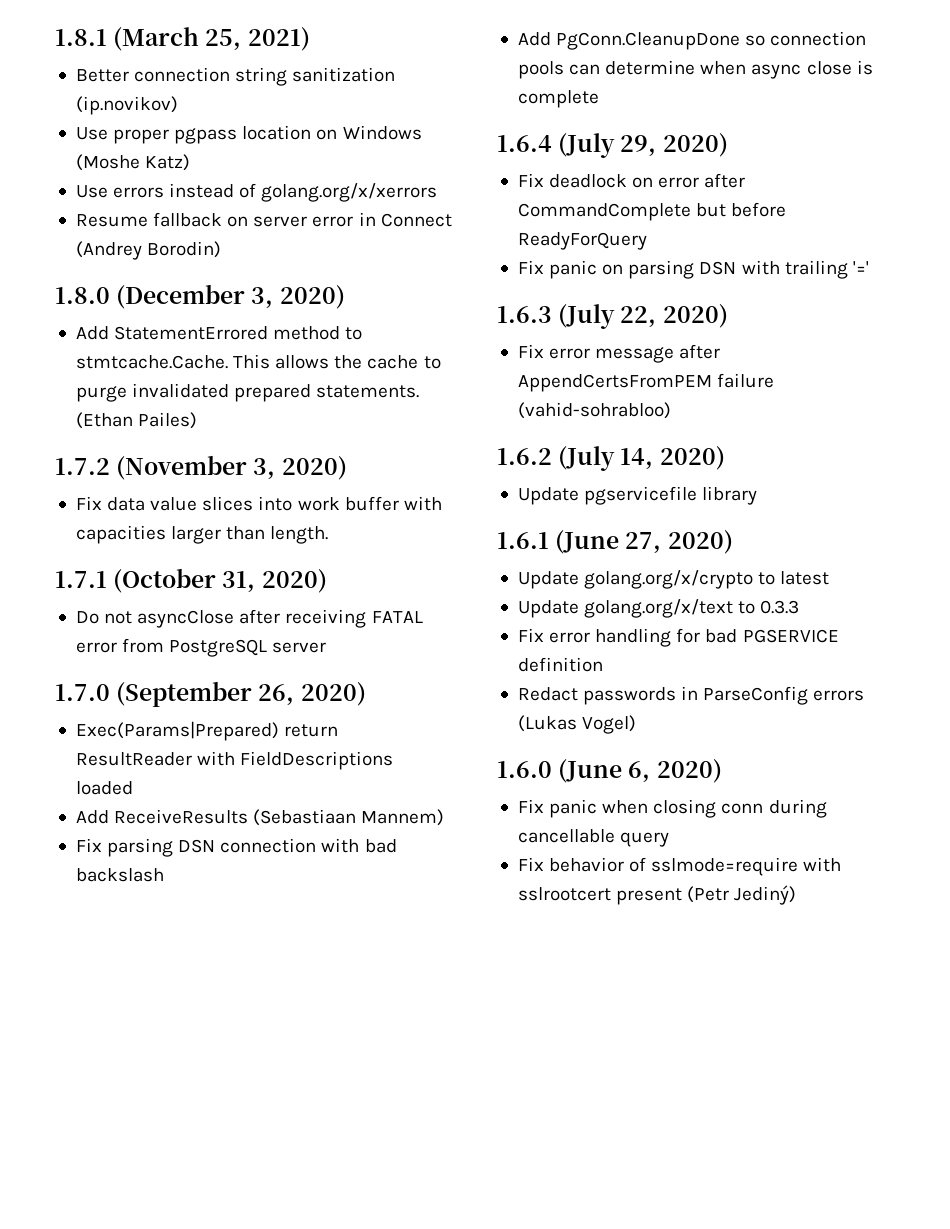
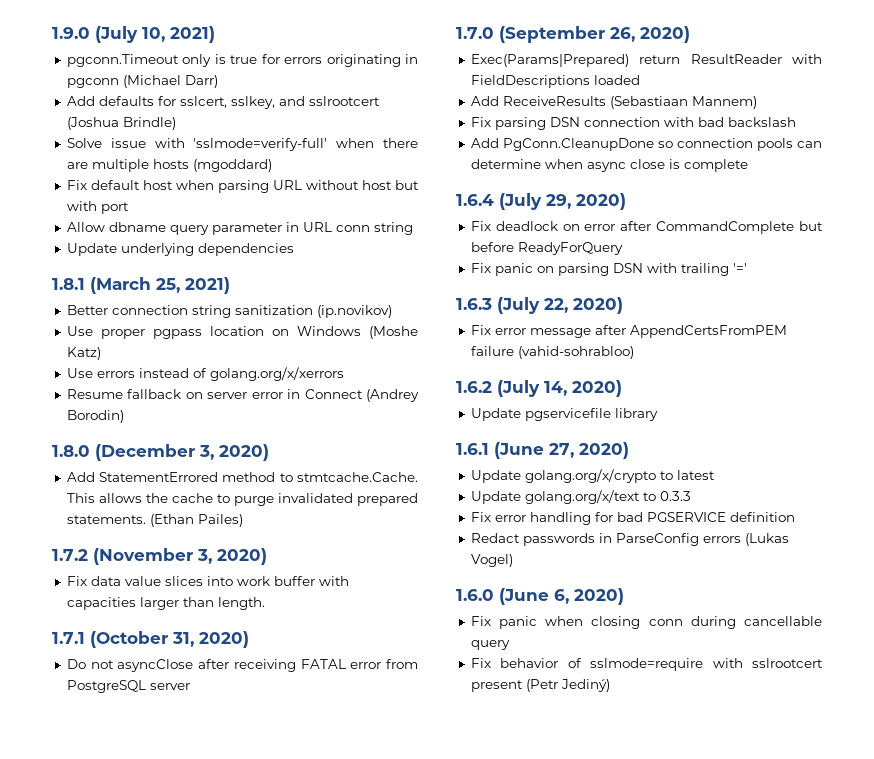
(55, 37) none -> [52,26,215,43] [66,54,418,67] [66,75,218,88] [66,96,380,109] [66,117,176,130] [66,138,418,151] [66,159,272,172] [66,180,420,193] [66,201,129,214] [66,222,413,235] [66,243,294,256] 1.9.0 (July 10, 2021) // pgconn.Timeout only is true for errors originating in pgconn (Michael Darr) // Add defaults for sslcert, sslkey, and sslrootcert (Joshua Brindle) // Solve issue with 'sslmode=verify-full' when there are multiple hosts (mgoddard) // Fix default host when parsing URL without host but with port // Allow dbname query parameter in URL conn string // Update underlying dependencies //

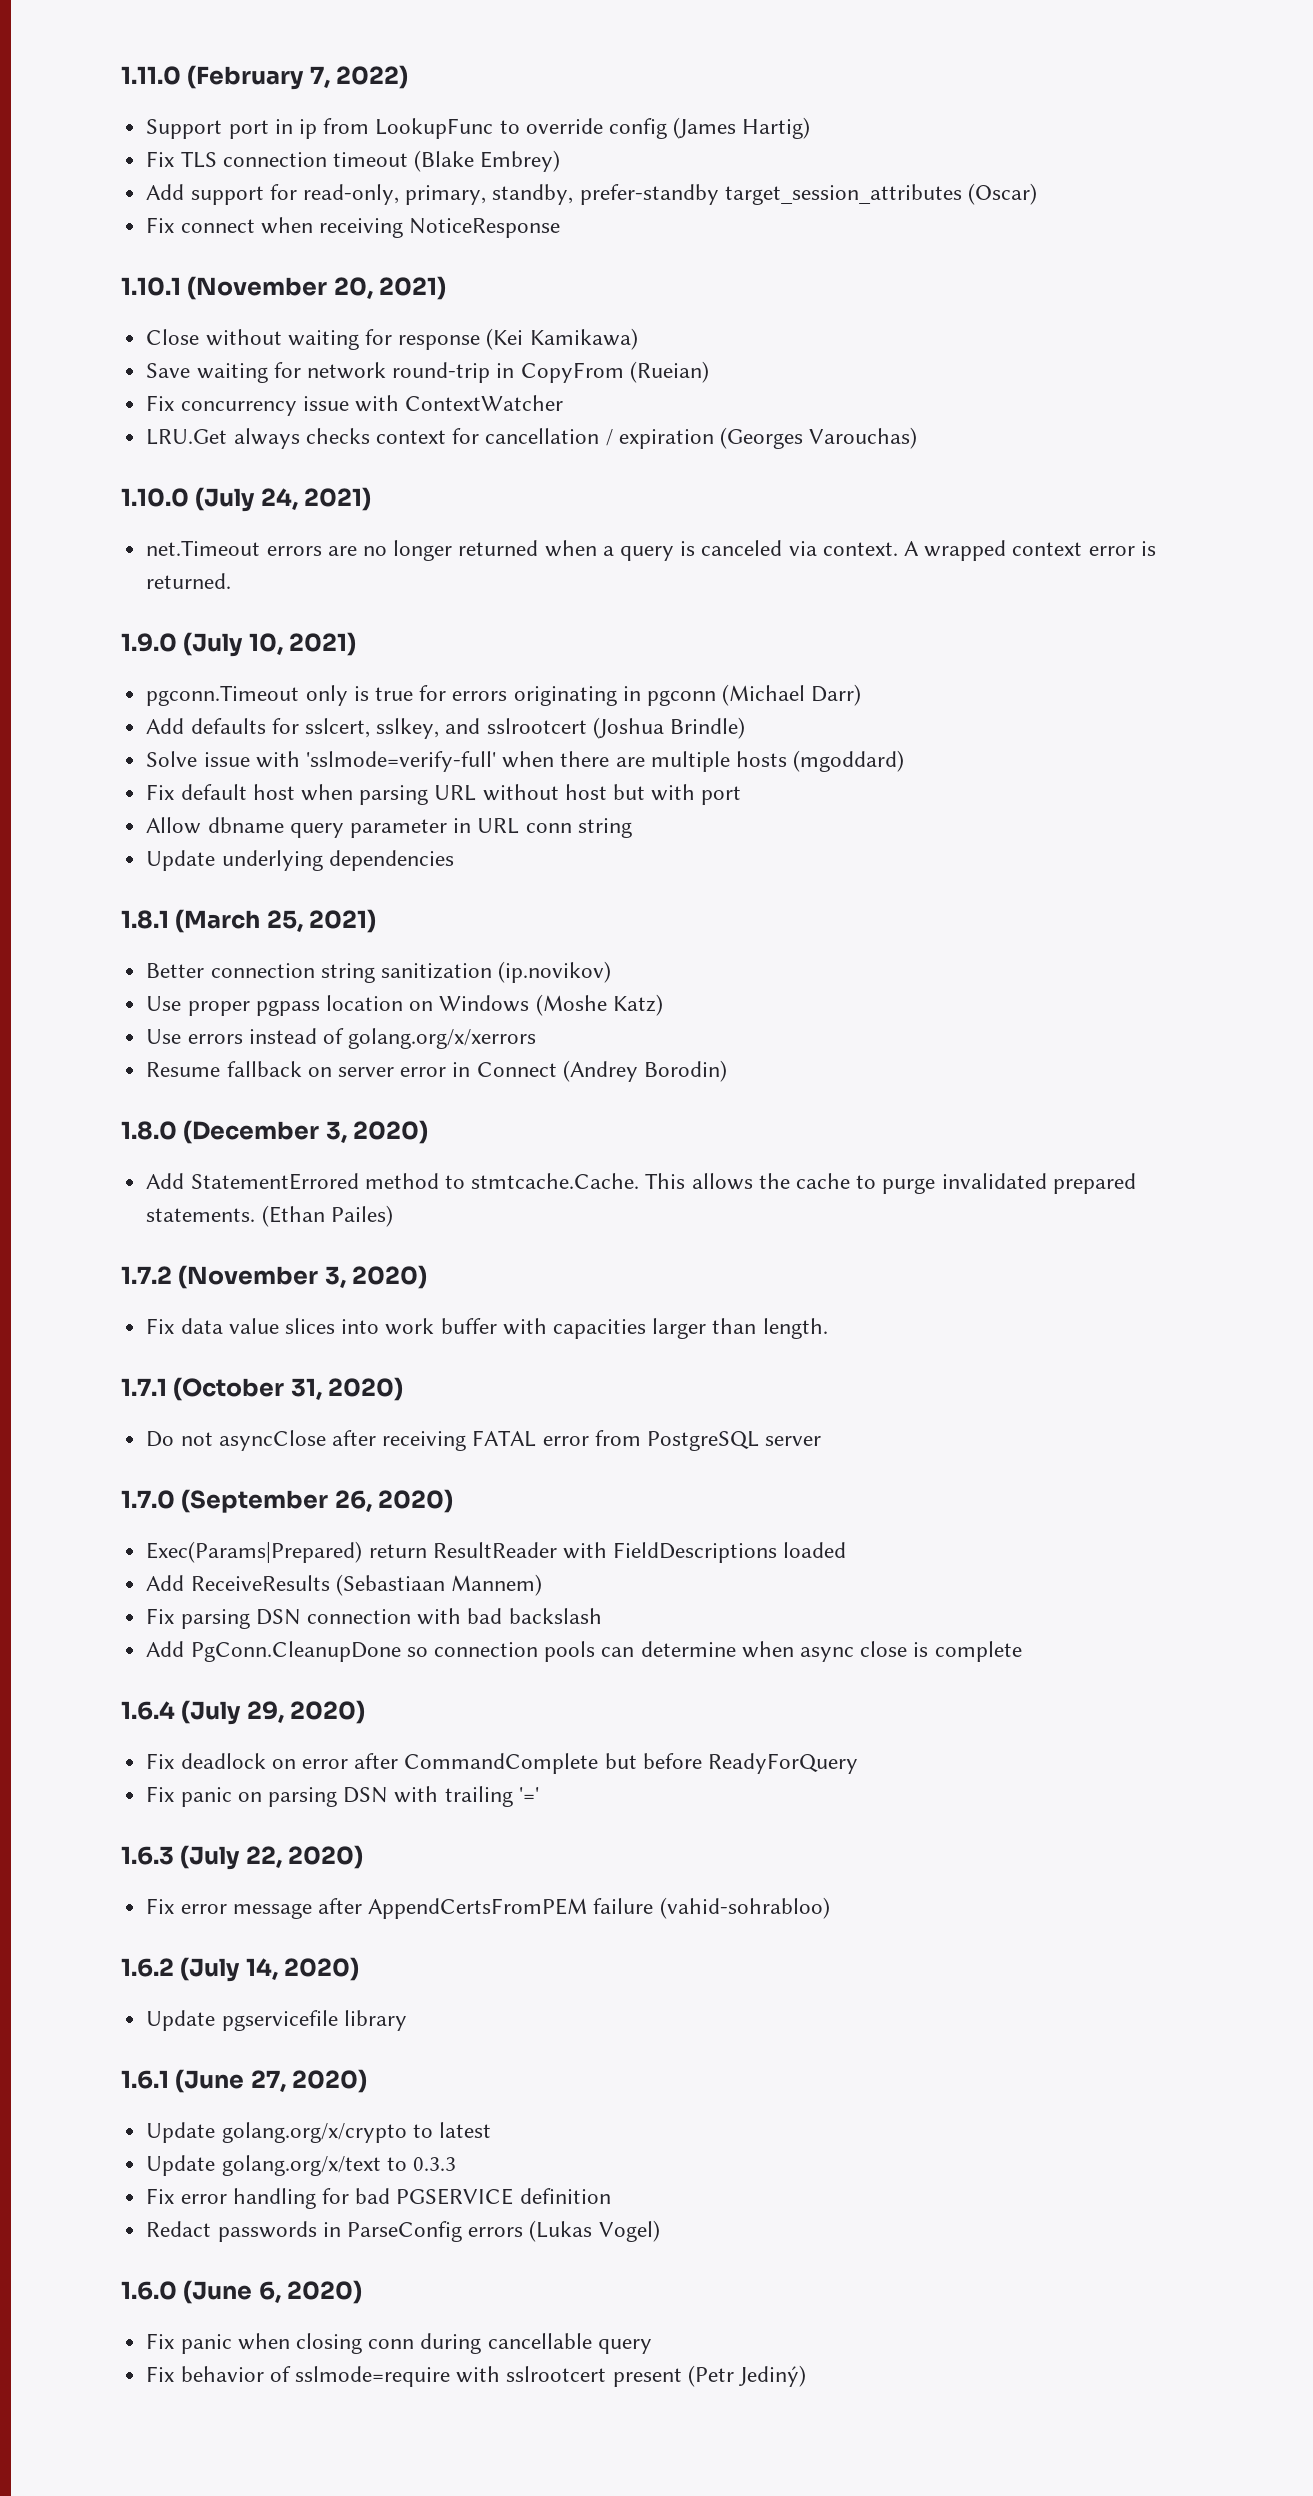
(52, 33) none -> [121,65,409,90] [146,117,811,139] [146,150,561,172] [146,183,1037,205] [146,217,561,238] [121,276,447,300] [146,328,638,350] [146,361,709,383] [146,395,564,416] [146,427,918,449] [121,487,372,512] [146,540,1156,561] [146,573,232,589] 1.11.0 (February 7, 2022) // Support port in ip from LookupFunc to override config (James Hartig) // Fix TLS connection timeout (Blake Embrey) // Add support for read-only, primary, standby, prefer-standby target_session_attributes (Oscar) // Fix connect when receiving NoticeResponse // 1.10.1 (November 20, 2021) // Close without waiting for response (Kei Kamikawa) // Save waiting for network round-trip in CopyFrom (Rueian) // Fix concurrency issue with ContextWatcher // LRU.Get always checks context for cancellation / expiration (Georges Varouchas) // 1.10.0 (July 24, 2021) // net.Timeout errors are no longer returned when a query is canceled via context. A wrapped context error is returned. //

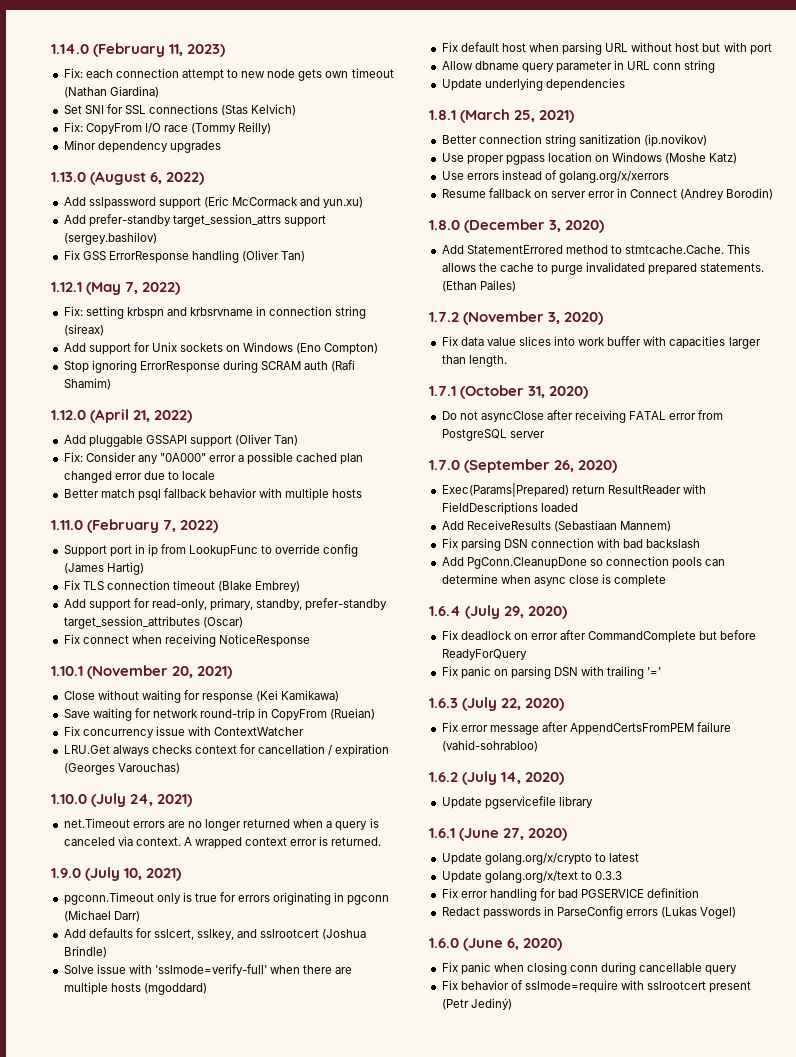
(121, 75) none -> [51,43,226,57] [63,68,394,81] [63,86,159,98] [63,104,297,116] [63,122,272,135] [63,140,221,153] [51,171,205,185] [63,196,364,209] [63,214,326,227] [63,232,157,245] [63,250,306,263] [51,282,181,295] [63,306,367,319] [63,324,104,336] [63,342,379,355] [63,360,356,373] [63,378,111,390] [51,409,193,423] [63,434,299,447] [63,452,364,465] [63,471,216,483] [63,488,363,501] 1.14.0 (February 11, 2023) // Fix: each connection attempt to new node gets own timeout (Nathan Giardina) // Set SNI for SSL connections (Stas Kelvich) // Fix: CopyFrom I/O race (Tommy Reilly) // Minor dependency upgrades // 1.13.0 (August 6, 2022) // Add sslpassword support (Eric McCormack and yun.xu) // Add prefer-standby target_session_attrs support (sergey.bashilov) // Fix GSS ErrorResponse handling (Oliver Tan) // 1.12.1 (May 7, 2022) // Fix: setting krbspn and krbsrvname in connection string (sireax) // Add support for Unix sockets on Windows (Eno Compton) // Stop ignoring ErrorResponse during SCRAM auth (Rafi Shamim) // 1.12.0 (April 21, 2022) // Add pluggable GSSAPI support (Oliver Tan) // Fix: Consider any "0A000" error a possible cached plan changed error due to locale // Better match psql fallback behavior with multiple hosts //

